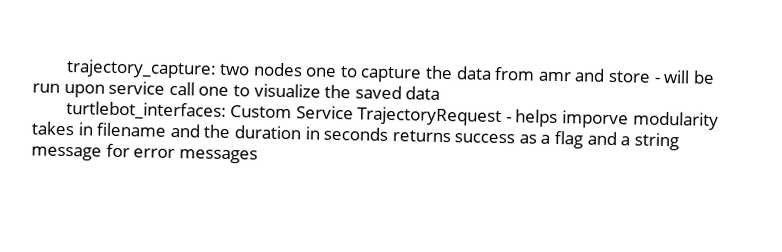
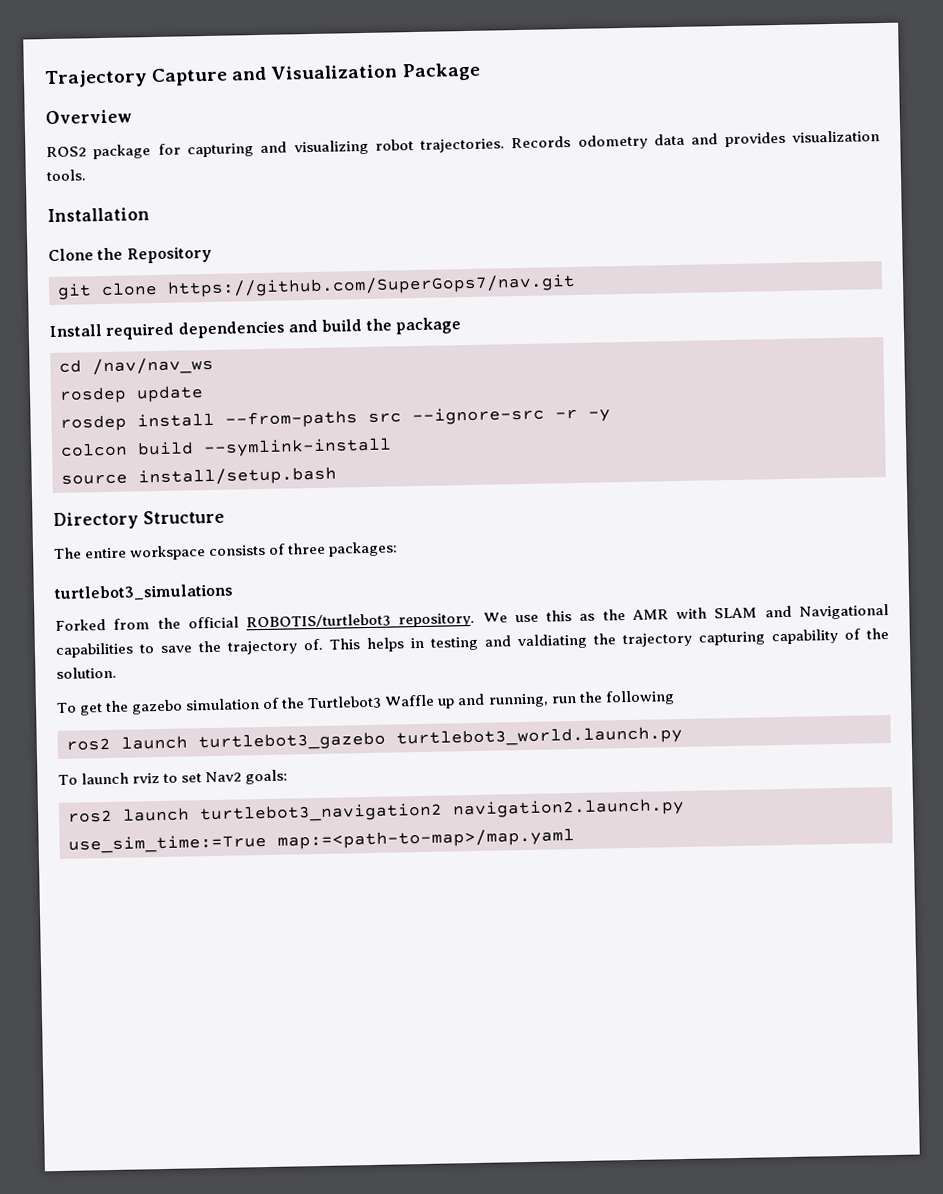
[65,59,715,84] [32,80,441,100] [65,101,719,130] [31,121,679,151] [31,143,258,164] trajectory_capture: two nodes one to capture the data from amr and store - will be run upon service call one to visualize the saved data // turtlebot_interfaces: Custom Service TrajectoryRequest - helps imporve modularity takes in filename and the duration in seconds returns success as a flag and a string message for error messages -> [44,62,481,89] [45,109,132,125] [46,130,880,160] [46,169,86,182] [47,207,150,223] [48,245,212,264] [57,273,576,300] [49,317,461,340] [59,356,214,376] [59,385,204,404] [60,406,611,432] [60,437,392,458] [61,466,337,487] [53,509,225,531] [53,541,399,561] [54,583,233,602] [55,604,889,631] [55,627,889,658] [56,666,117,679] [56,690,675,716] [66,725,683,752] [58,769,289,785] [68,797,685,824] [68,828,575,854] Trajectory Capture and Visualization Package // Overview // ROS2 package for capturing and visualizing robot trajectories. Records odometry data and provides visualization tools. // Installation // Clone the Repository // git clone https://github.com/SuperGops7/nav.git // Install required dependencies and build the package // cd /nav/nav_ws // rosdep update // rosdep install --from-paths src --ignore-src -r -y // colcon build --symlink-install // source install/setup.bash // Directory Structure // The entire workspace consists of three packages: // turtlebot3_simulations // Forked from the official ROBOTIS/turtlebot3 repository. We use this as the AMR with SLAM and Navigational capabilities to save the trajectory of. This helps in testing and valdiating the trajectory capturing capability of the solution. // To get the gazebo simulation of the Turtlebot3 Waffle up and running, run the following // ros2 launch turtlebot3_gazebo turtlebot3_world.launch.py // To launch rviz to set Nav2 goals: // ros2 launch turtlebot3_navigation2 navigation2.launch.py use_sim_time:=True map:=<path-to-map>/map.yaml

